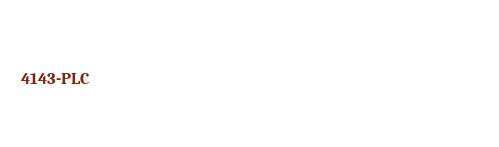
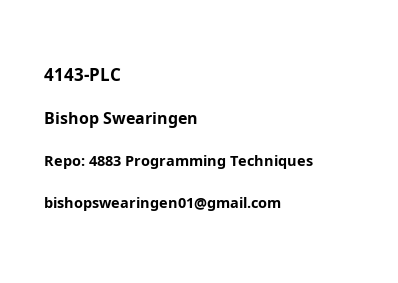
(90, 78) none -> [44,112,199,128] [44,155,313,169] [44,197,281,211] // Bishop Swearingen // Repo: 4883 Programming Techniques // bishopswearingen01@gmail.com

